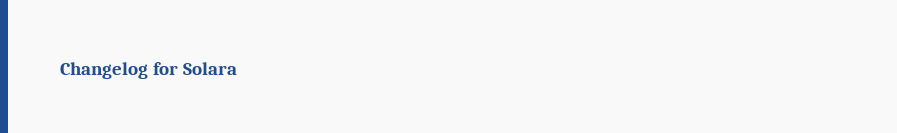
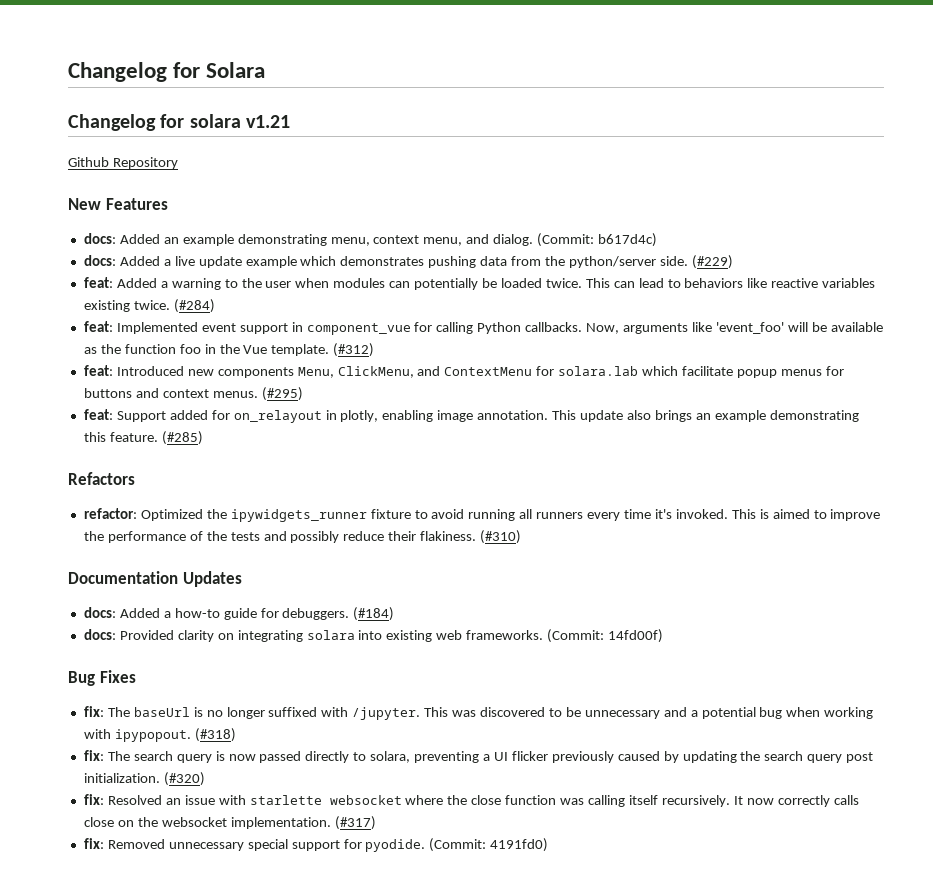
(237, 68) none -> [68,114,290,131] [68,157,178,169] [68,198,168,210] [83,233,658,247] [83,255,733,269] [83,277,876,290] [83,299,215,313] [83,321,883,335] [83,343,375,357] [83,365,844,378] [83,387,303,401] [83,409,859,423] [83,431,203,445] [68,472,135,485] [83,508,881,522] [83,530,522,544] [68,571,242,587] [83,607,395,621] [83,629,664,643] [68,670,136,686] [83,706,874,720] [83,728,236,742] [83,750,874,763] [83,772,205,786] [83,794,859,807] [83,816,376,830] [83,838,549,852] // Changelog for solara v1.21 // Github Repository // New Features // docs: Added an example demonstrating menu, context menu, and dialog. (Commit: b617d4c) // docs: Added a live update example which demonstrates pushing data from the python/server side. (#229) // feat: Added a warning to the user when modules can potentially be loaded twice. This can lead to behaviors like reactive variables existing twice. (#284) // feat: Implemented event support in component_vue for calling Python callbacks. Now, arguments like 'event_foo' will be available as the function foo in the Vue template. (#312) // feat: Introduced new components Menu, ClickMenu, and ContextMenu for solara.lab which facilitate popup menus for buttons and context menus. (#295) // feat: Support added for on_relayout in plotly, enabling image annotation. This update also brings an example demonstrating this feature. (#285) // Refactors // refactor: Optimized the ipywidgets_runner fixture to avoid running all runners every time it's invoked. This is aimed to improve the performance of the tests and possibly reduce their flakiness. (#310) // Documentation Updates // docs: Added a how-to guide for debuggers. (#184) // docs: Provided clarity on integrating solara into existing web frameworks. (Commit: 14fd00f) // Bug Fixes // fix: The baseUrl is no longer suffixed with /jupyter. This was discovered to be unnecessary and a potential bug when working with ipypopout. (#318) // fix: The search query is now passed directly to solara, preventing a UI flicker previously caused by updating the search query post initialization. (#320) // fix: Resolved an issue with starlette websocket where the close function was calling itself recursively. It now correctly calls close on the websocket implementation. (#317) // fix: Removed unnecessary special support for pyodide. (Commit: 4191fd0)

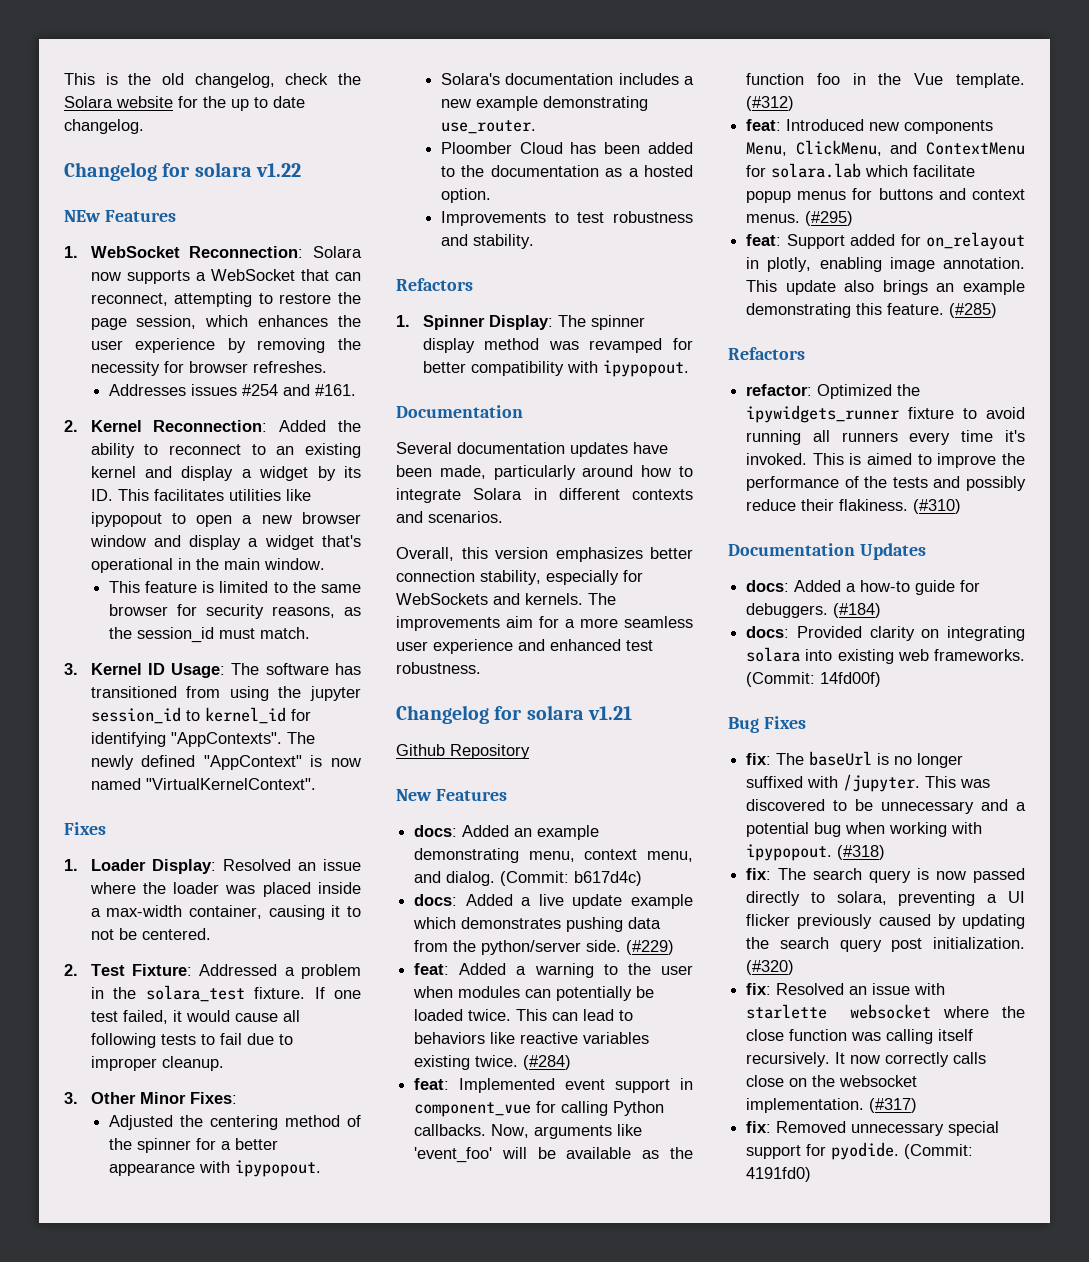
[68,62,266,82] Changelog for Solara -> [64,73,362,88] [64,96,305,111] [64,119,144,134] [64,162,301,181] [64,210,176,222] [64,246,362,258] [90,269,361,284] [90,292,361,307] [90,315,361,330] [90,338,361,353] [90,361,327,376] [108,384,356,396] [64,420,361,432] [90,443,361,458] [90,466,362,481] [90,489,311,501] [90,512,361,527] [89,535,361,550] [90,558,325,573] [108,581,362,593] [108,604,362,619] [108,627,310,643] [64,663,361,678] [90,686,361,701] [90,707,311,724] [90,732,315,747] [90,755,361,770] [90,778,316,790] [64,822,106,835] [64,859,361,874] [89,882,361,897] [90,905,362,920] [90,928,211,940] [64,964,361,979] [90,985,361,1002] [90,1010,300,1024] [90,1033,293,1048] [90,1056,224,1071] [64,1092,237,1104] [108,1115,362,1130] [108,1138,278,1153] [108,1160,321,1177] [440,73,694,85] [440,96,648,111] [440,120,536,134] [440,142,693,154] [440,165,693,177] [440,188,491,203] [440,211,693,226] [440,234,534,249] [396,278,473,291] [396,315,645,330] [422,338,693,353] [422,360,689,377] [396,405,523,418] [396,442,668,457] [396,465,693,480] [396,488,693,503] [396,511,503,523] [396,547,693,562] [396,570,643,585] [396,593,616,605] [396,616,693,631] [396,639,653,654] [396,662,481,674] This is the old changelog, check the Solara website for the up to date changelog. // Changelog for solara v1.22 // NEw Features // 1. WebSocket Reconnection: Solara now supports a WebSocket that can reconnect, attempting to restore the page session, which enhances the user experience by removing the necessity for browser refreshes. // Addresses issues #254 and #161. // 2. Kernel Reconnection: Added the ability to reconnect to an existing kernel and display a widget by its ID. This facilitates utilities like ipypopout to open a new browser window and display a widget that's operational in the main window. // This feature is limited to the same browser for security reasons, as the session_id must match. // 3. Kernel ID Usage: The software has transitioned from using the jupyter session_id to kernel_id for identifying "AppContexts". The newly defined "AppContext" is now named "VirtualKernelContext". // Fixes // 1. Loader Display: Resolved an issue where the loader was placed inside a max-width container, causing it to not be centered. // 2. Test Fixture: Addressed a problem in the solara_test fixture. If one test failed, it would cause all following tests to fail due to improper cleanup. // 3. Other Minor Fixes: // Adjusted the centering method of the spinner for a better appearance with ipypopout. // Solara's documentation includes a new example demonstrating use_router. // Ploomber Cloud has been added to the documentation as a hosted option. // Improvements to test robustness and stability. // Refactors // 1. Spinner Display: The spinner display method was revamped for better compatibility with ipypopout. // Documentation // Several documentation updates have been made, particularly around how to integrate Solara in different contexts and scenarios. // Overall, this version emphasizes better connection stability, especially for WebSockets and kernels. The improvements aim for a more seamless user experience and enhanced test robustness.

